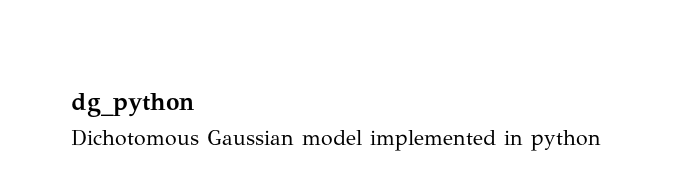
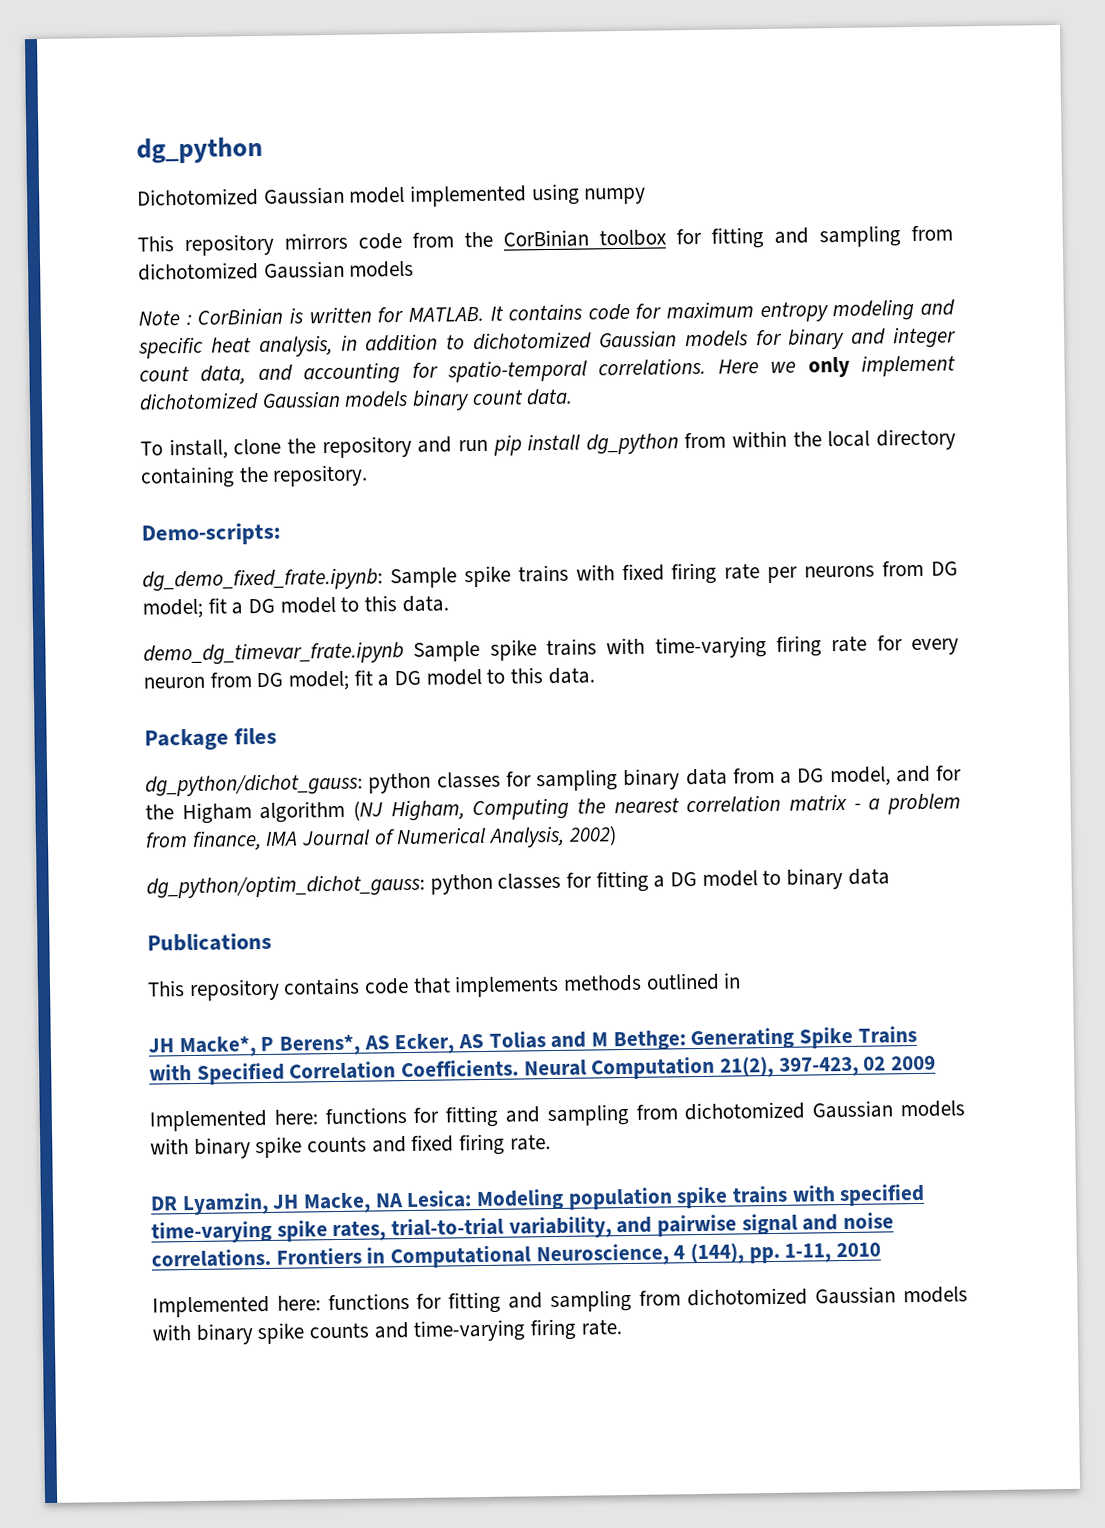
[71,129,199,146] Dichotomous -> [137,188,259,207] Dichotomized
[504,130,601,151] in python -> [531,183,647,206] [137,225,953,257] [138,260,415,281] [138,298,955,326] [138,326,957,359] [139,354,956,385] [139,388,574,411] [140,428,956,460] [140,464,369,489] [141,522,281,546] [142,560,958,592] [142,595,449,619] [143,635,959,666] [143,667,595,691] [144,727,278,751] [145,765,962,797] [145,793,961,825] [145,825,617,851] [146,867,890,899] [147,932,272,952] [147,972,742,1002] [148,1026,917,1058] [149,1055,937,1085] [149,1100,965,1132] [150,1133,551,1159] [150,1183,926,1216] [151,1212,895,1244] [151,1242,882,1269] [152,1286,968,1318] [152,1318,622,1345] using numpy // This repository mirrors code from the CorBinian toolbox for fitting and sampling from dichotomized Gaussian models // Note : CorBinian is written for MATLAB. It contains code for maximum entropy modeling and specific heat analysis, in addition to dichotomized Gaussian models for binary and integer count data, and accounting for spatio-temporal correlations. Here we only implement dichotomized Gaussian models binary count data. // To install, clone the repository and run pip install dg_python from within the local directory containing the repository. // Demo-scripts: // dg_demo_fixed_frate.ipynb: Sample spike trains with fixed firing rate per neurons from DG model; fit a DG model to this data. // demo_dg_timevar_frate.ipynb Sample spike trains with time-varying firing rate for every neuron from DG model; fit a DG model to this data. // Package files // dg_python/dichot_gauss: python classes for sampling binary data from a DG model, and for the Higham algorithm (NJ Higham, Computing the nearest correlation matrix - a problem from finance, IMA Journal of Numerical Analysis, 2002) // dg_python/optim_dichot_gauss: python classes for fitting a DG model to binary data // Publications // This repository contains code that implements methods outlined in // JH Macke*, P Berens*, AS Ecker, AS Tolias and M Bethge: Generating Spike Trains with Specified Correlation Coefficients. Neural Computation 21(2), 397-423, 02 2009 // Implemented here: functions for fitting and sampling from dichotomized Gaussian models with binary spike counts and fixed firing rate. // DR Lyamzin, JH Macke, NA Lesica: Modeling population spike trains with specified time-varying spike rates, trial-to-trial variability, and pairwise signal and noise correlations. Frontiers in Computational Neuroscience, 4 (144), pp. 1-11, 2010 // Implemented here: functions for fitting and sampling from dichotomized Gaussian models with binary spike counts and time-varying firing rate.

